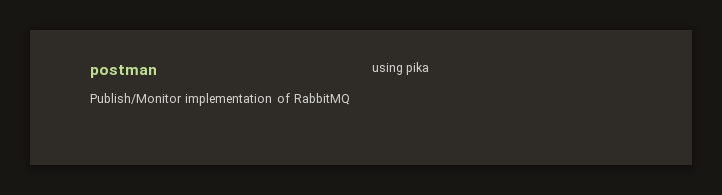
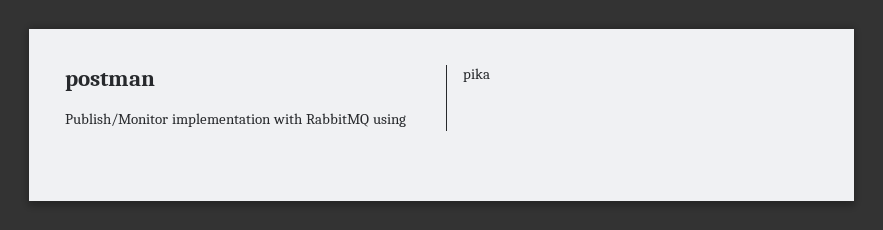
[276,93,290,103] of -> [272,113,303,124] with

